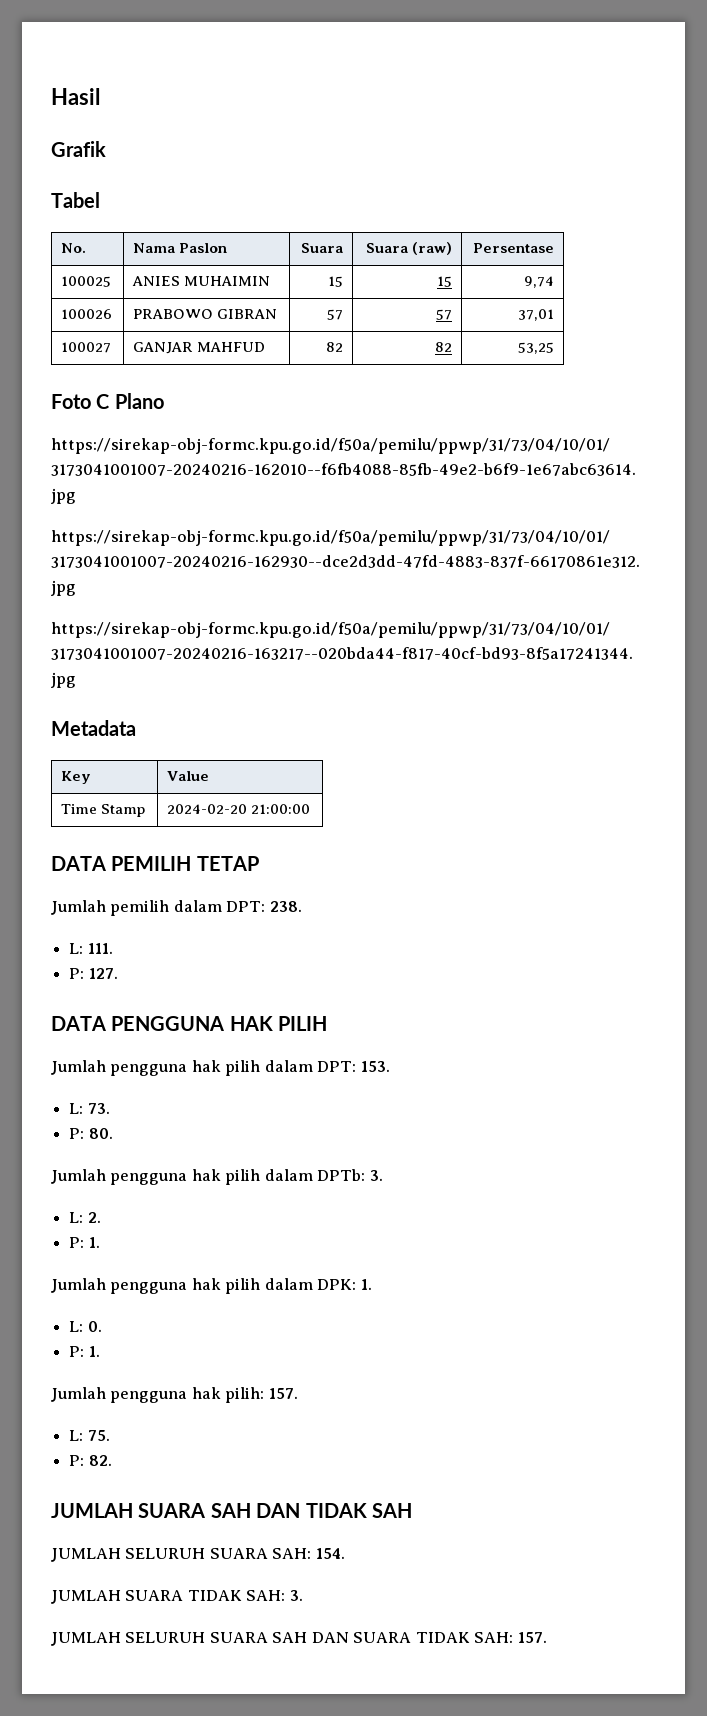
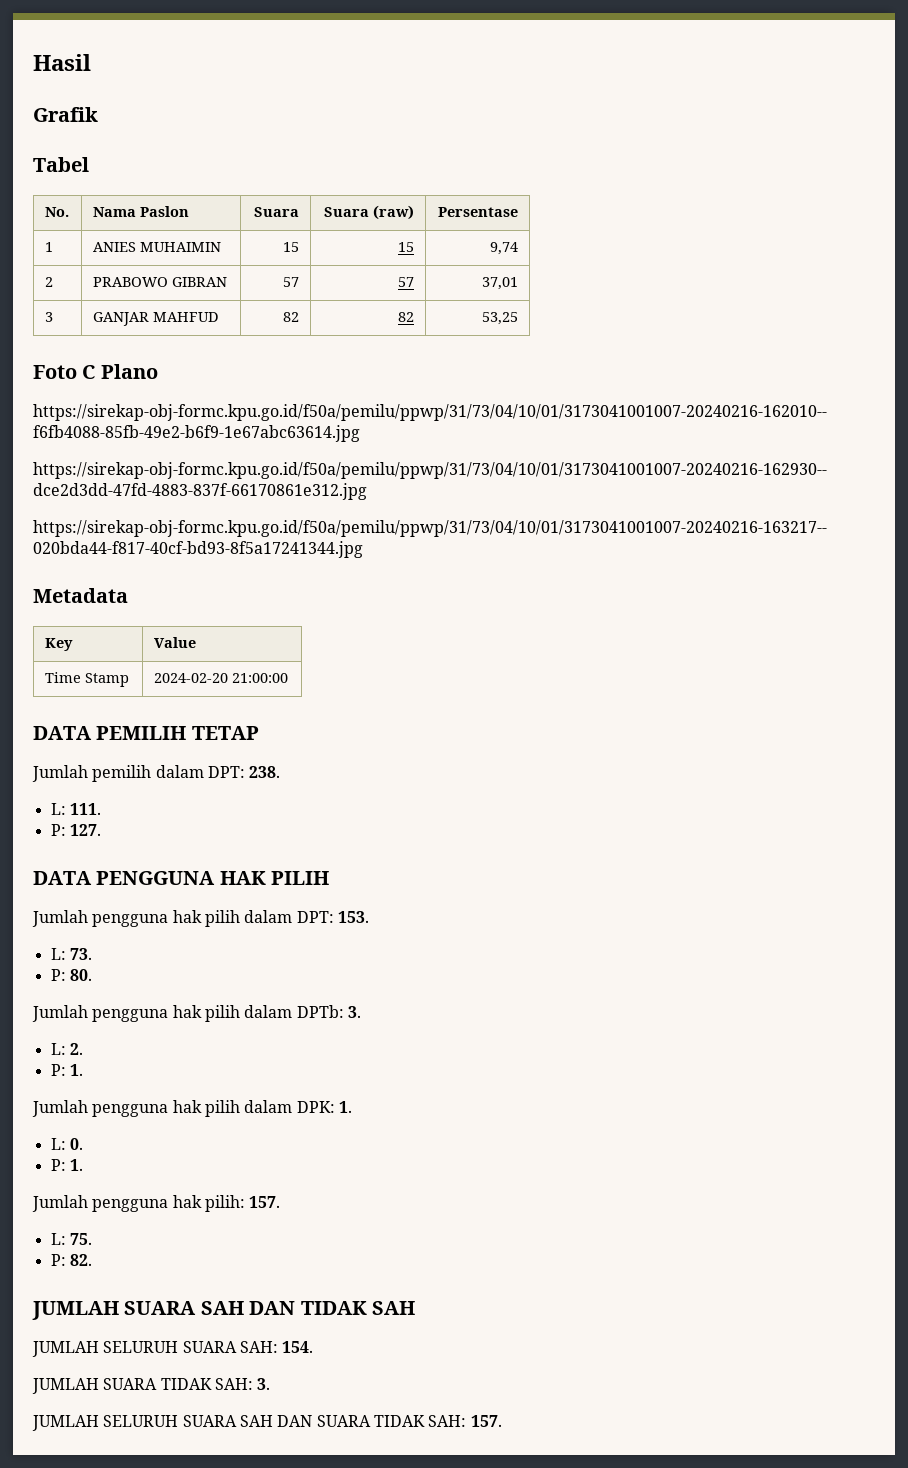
[61,276,112,287] 100025 -> [44,242,53,252] 1
[61,309,113,319] 100026 -> [44,277,53,287] 2
[61,342,112,353] 100027 -> [44,312,53,322] 3

